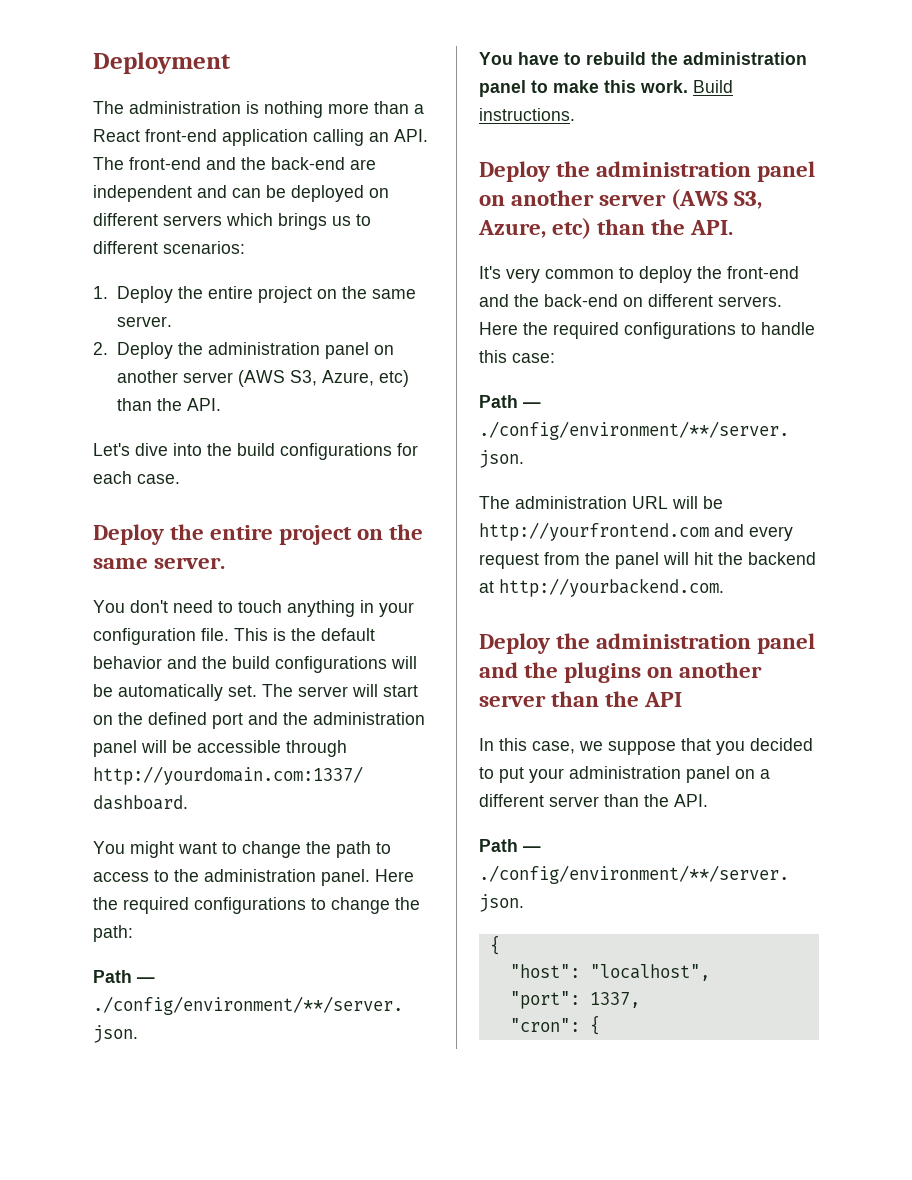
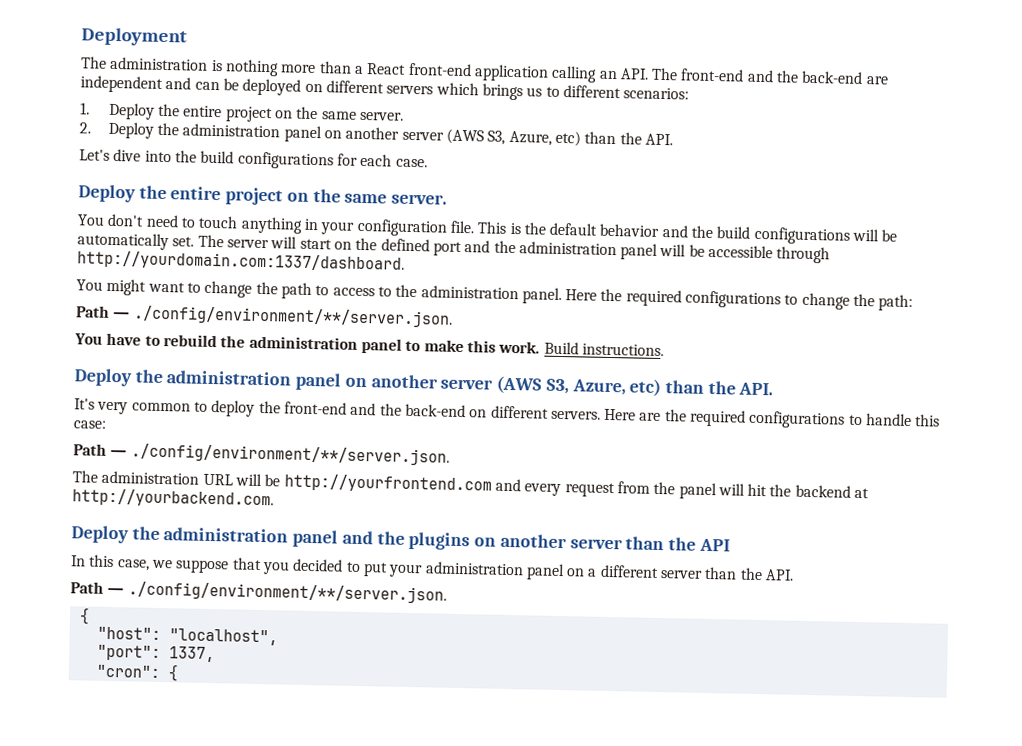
(518, 328) none -> [639,412,662,422] are

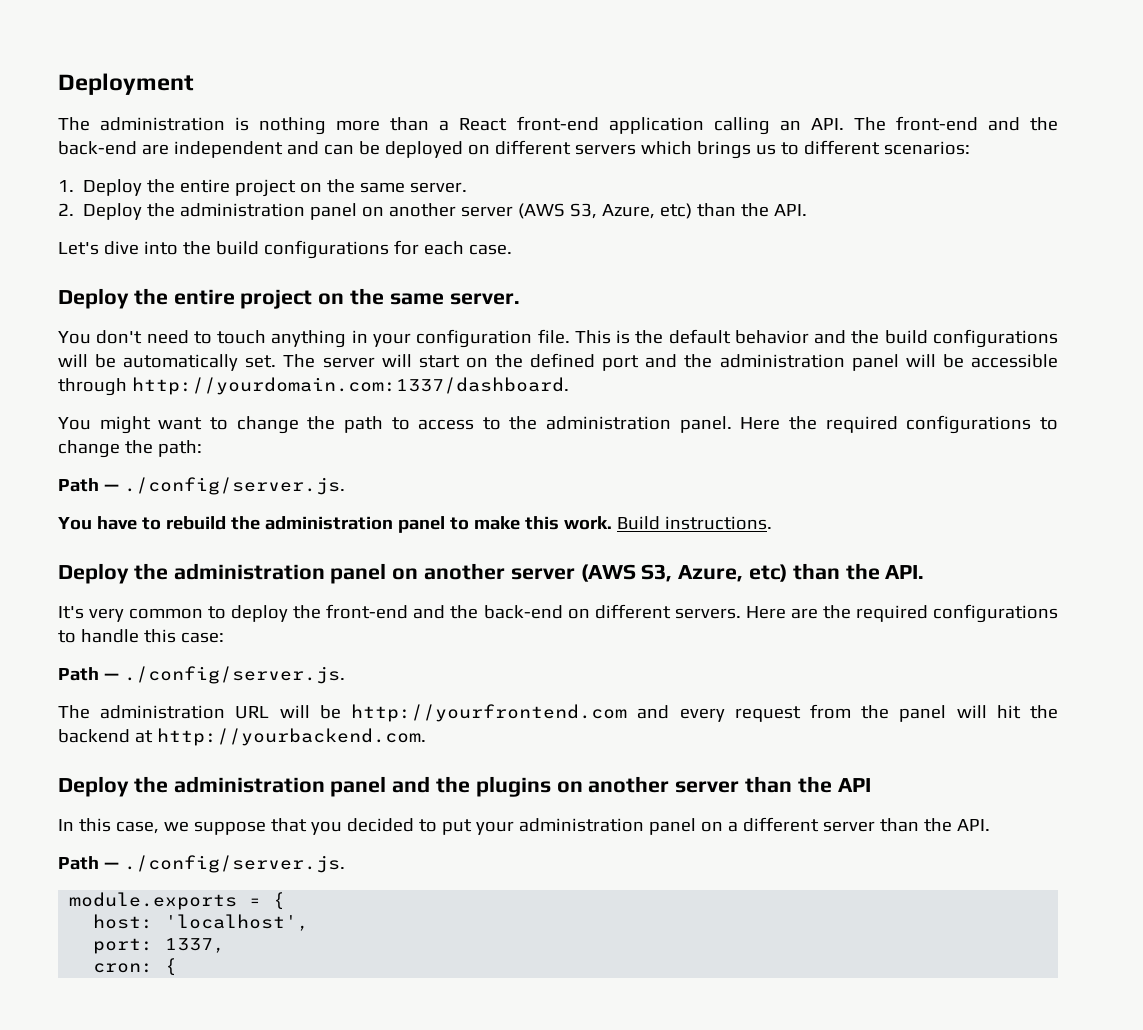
[132,305,453,328] ./config/environment/**/server.json. -> [123,477,345,495] ./config/server.js.
[130,443,450,466] ./config/environment/**/server.json. -> [123,666,345,684] ./config/server.js.
[127,581,447,604] [78,607,90,625] [96,626,278,646] [96,644,161,662] ./config/environment/**/server.json. // { // "host": "localhost", // "port": -> [123,855,345,873] [69,892,286,910] [93,914,310,931] [93,938,154,954] ./config/server.js. // module.exports = { // host: 'localhost', // port:
[95,664,161,679] "cron": -> [93,963,154,973] cron:

